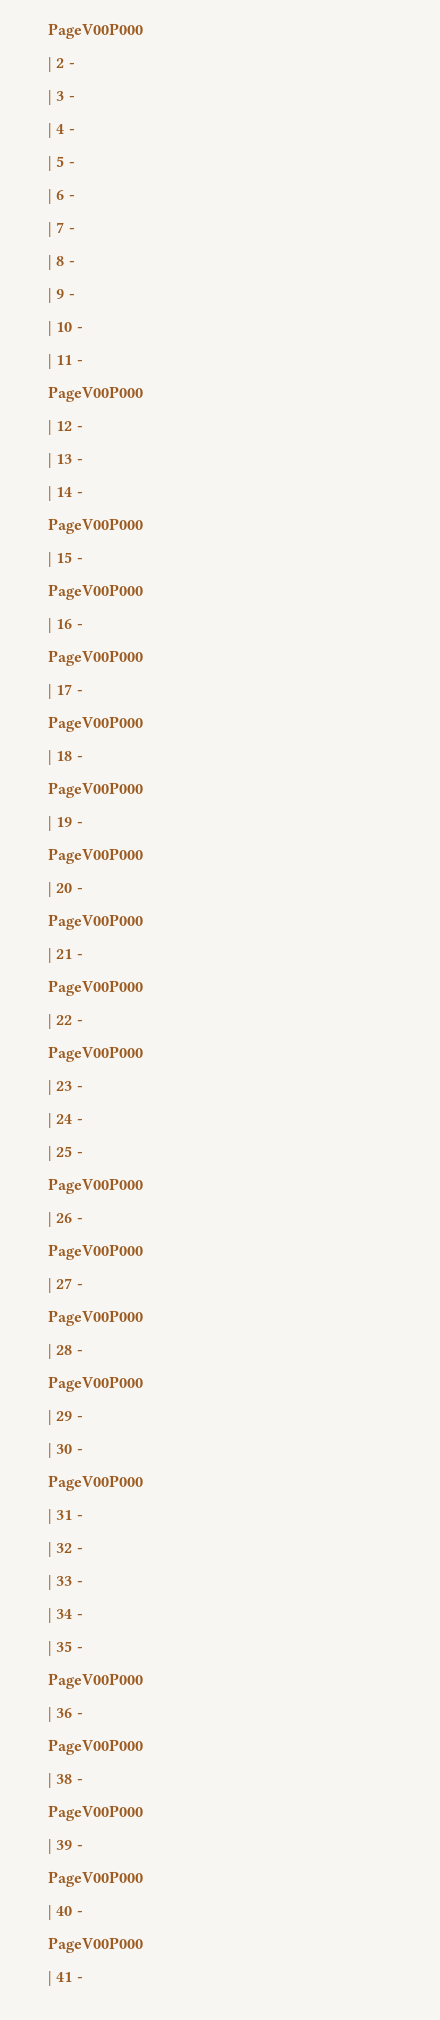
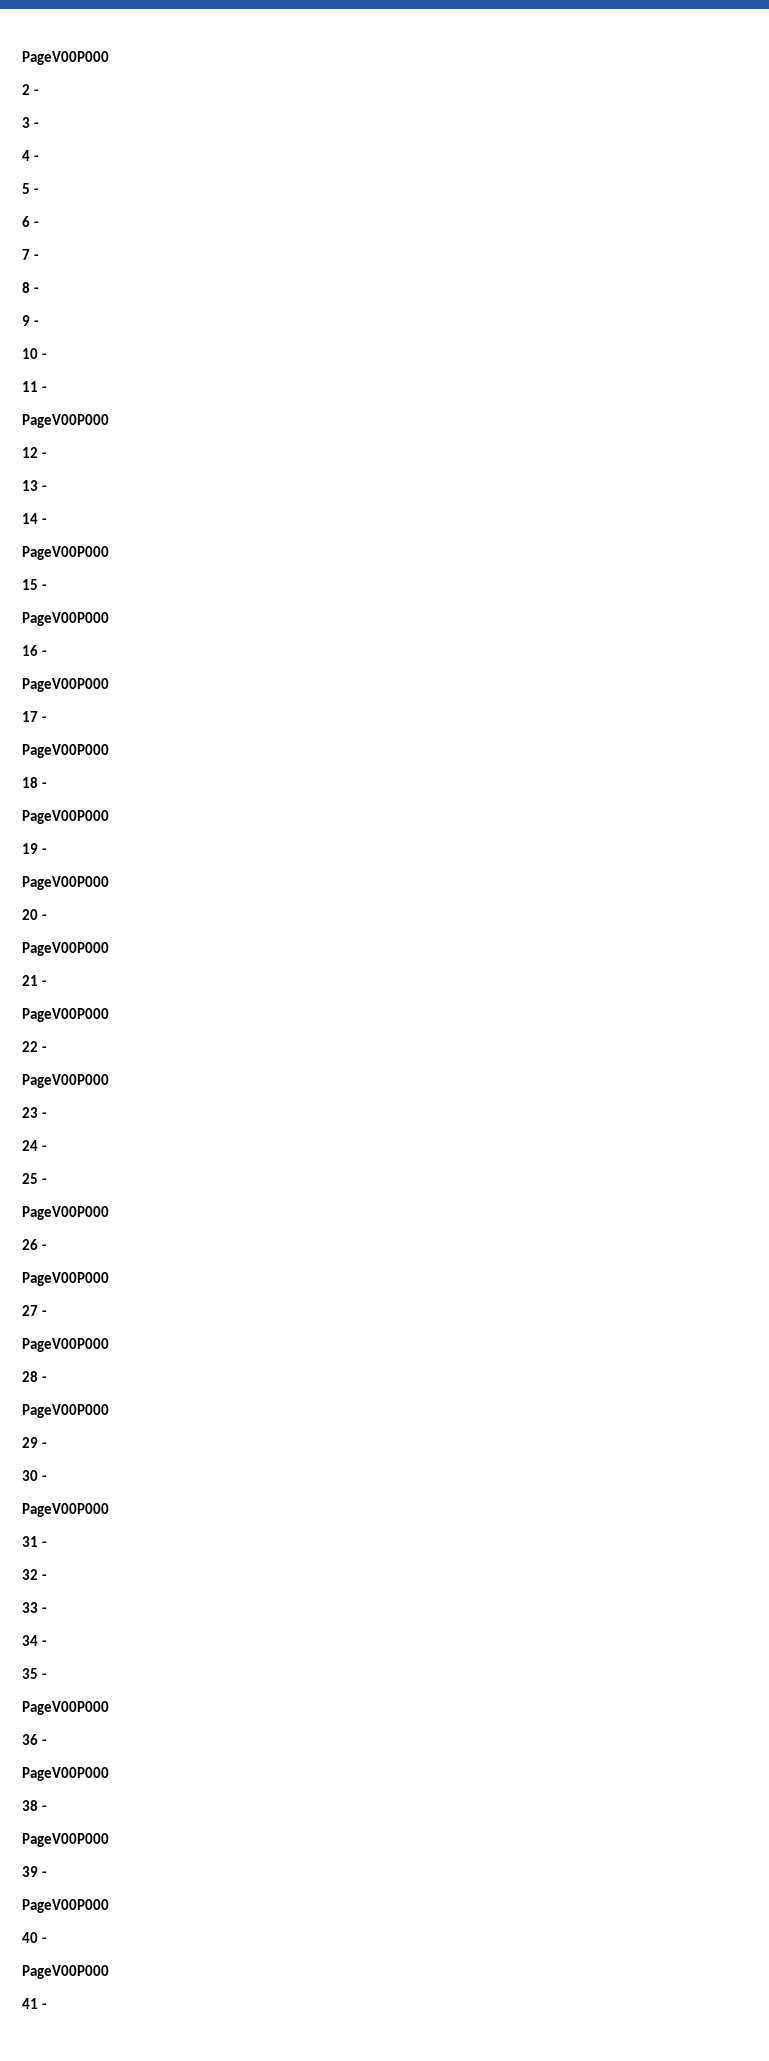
[48,23,143,39] [48,57,52,72] PageV00P000 // | -> [22,51,109,65] PageV00P000 //
[48,90,52,105] | -> (40, 92) none
[48,123,52,138] | -> (40, 125) none
[48,156,52,171] | -> (40, 158) none
[48,189,52,204] | -> (40, 191) none
[48,222,52,237] | -> (40, 224) none
[48,255,52,270] | -> (40, 257) none
[48,288,52,303] | -> (40, 290) none
[48,321,52,336] | -> (40, 323) none
[48,354,52,369] | -> (48, 356) none
[48,420,52,435] | -> (109, 421) none
[48,453,52,468] | -> (48, 455) none
[48,486,52,501] | -> (48, 488) none
[48,552,52,567] | -> (109, 553) none
[48,618,52,633] | -> (109, 619) none
[48,684,52,699] | -> (109, 685) none
[48,750,52,765] | -> (109, 751) none
[48,816,52,831] | -> (109, 817) none
[48,882,52,897] | -> (109, 883) none
[48,948,52,963] | -> (109, 949) none
[48,1014,52,1029] | -> (109, 1015) none
[48,1080,52,1095] | -> (109, 1081) none
[48,1113,52,1128] | -> (48, 1115) none
[48,1146,52,1161] | -> (48, 1148) none
[48,1212,52,1227] | -> (109, 1213) none
[48,1278,52,1293] | -> (109, 1279) none
[48,1344,52,1359] | -> (109, 1345) none
[48,1410,52,1425] | -> (109, 1411) none
[48,1443,52,1458] | -> (48, 1445) none
[48,1509,52,1524] | -> (109, 1510) none
[48,1542,52,1557] | -> (48, 1544) none
[48,1575,52,1590] | -> (48, 1577) none
[48,1608,52,1623] | -> (48, 1610) none
[48,1641,52,1656] | -> (48, 1643) none
[48,1707,52,1722] | -> (109, 1708) none
[48,1773,52,1788] | -> (109, 1774) none
[48,1839,52,1854] | -> (109, 1840) none
[48,1905,52,1920] | -> (109, 1906) none
[48,1971,52,1986] | -> (109, 1972) none

